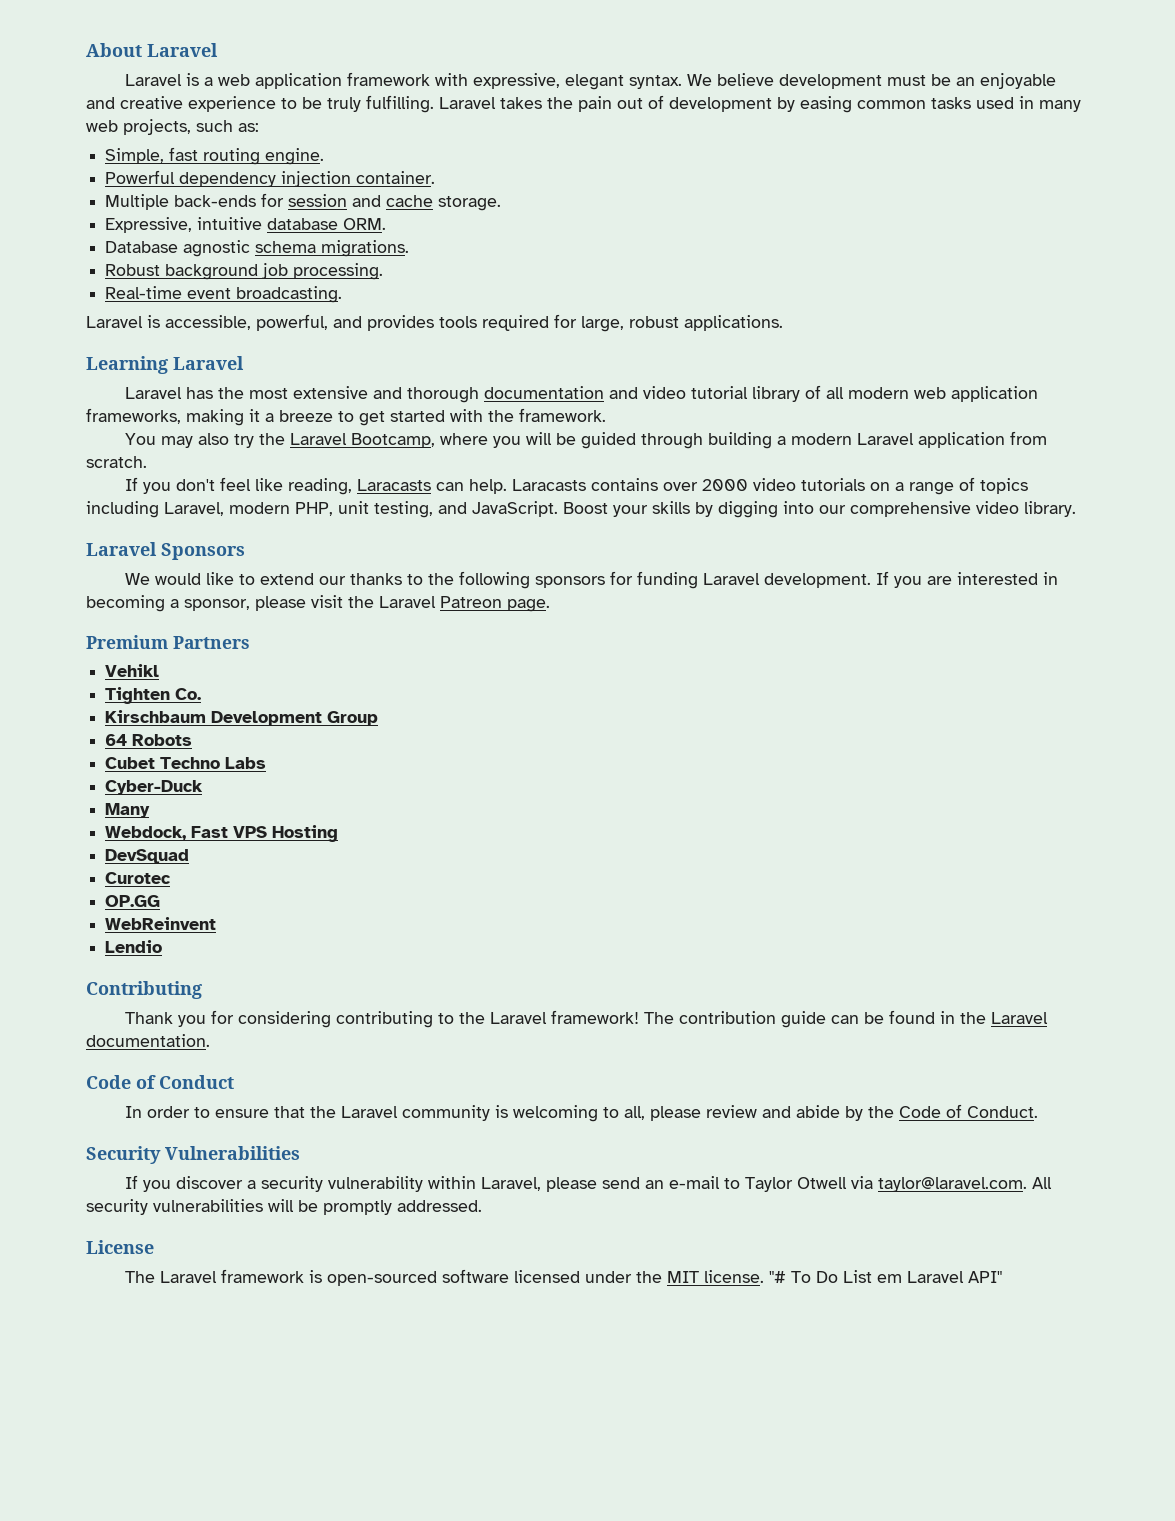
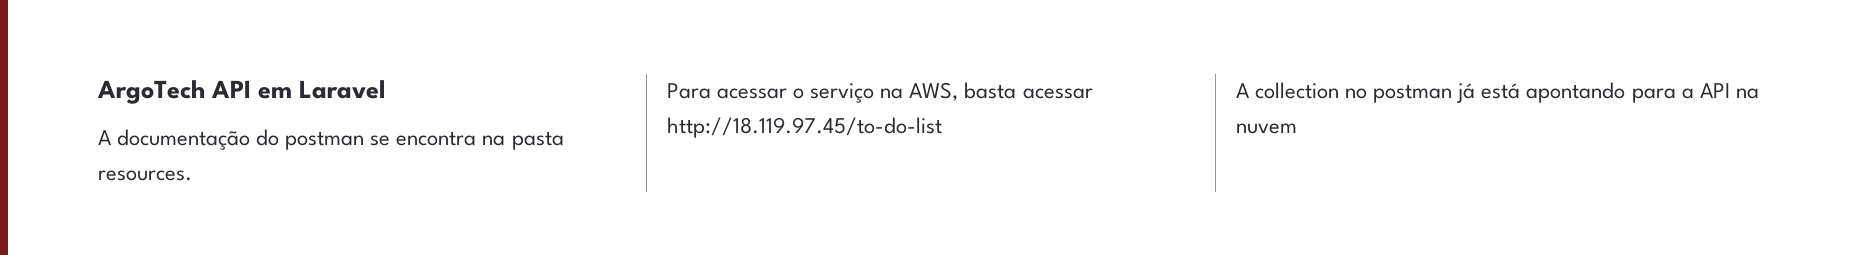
[86,43,218,57] [125,72,1057,90] [86,95,1081,113] [86,119,259,135] [105,147,325,165] [105,170,436,187] [105,193,502,211] [105,217,387,233] [105,240,410,257] [105,263,384,280] [105,286,343,303] [86,314,783,332] [86,356,244,374] [125,385,1039,403] [86,408,606,426] [125,431,1048,449] [86,456,147,468] [125,477,1029,495] [86,501,1076,518] [86,542,245,560] [125,571,1059,589] [86,595,550,612] [86,635,250,649] [105,664,160,677] [105,687,202,704] [105,710,379,726] [105,734,193,746] [105,757,267,769] [105,780,204,795] [105,803,151,818] [105,825,339,842] [105,849,190,864] [105,872,172,884] [105,895,161,907] [105,917,217,930] [105,940,163,953] [86,981,202,999] [125,1010,1049,1028] [86,1034,210,1047] [86,1075,234,1089] [125,1104,1039,1122] [86,1146,300,1164] [125,1175,1053,1192] [86,1199,482,1215] [86,1240,154,1254] [125,1269,1003,1286] About Laravel // Laravel is a web application framework with expressive, elegant syntax. We believe development must be an enjoyable and creative experience to be truly fulfilling. Laravel takes the pain out of development by easing common tasks used in many web projects, such as: // Simple, fast routing engine. // Powerful dependency injection container. // Multiple back-ends for session and cache storage. // Expressive, intuitive database ORM. // Database agnostic schema migrations. // Robust background job processing. // Real-time event broadcasting. // Laravel is accessible, powerful, and provides tools required for large, robust applications. // Learning Laravel // Laravel has the most extensive and thorough documentation and video tutorial library of all modern web application frameworks, making it a breeze to get started with the framework. // You may also try the Laravel Bootcamp, where you will be guided through building a modern Laravel application from scratch. // If you don't feel like reading, Laracasts can help. Laracasts contains over 2000 video tutorials on a range of topics including Laravel, modern PHP, unit testing, and JavaScript. Boost your skills by digging into our comprehensive video library. // Laravel Sponsors // We would like to extend our thanks to the following sponsors for funding Laravel development. If you are interested in becoming a sponsor, please visit the Laravel Patreon page. // Premium Partners // Vehikl // Tighten Co. // Kirschbaum Development Group // 64 Robots // Cubet Techno Labs // Cyber-Duck // Many // Webdock, Fast VPS Hosting // DevSquad // Curotec // OP.GG // WebReinvent // Lendio // Contributing // Thank you for considering contributing to the Laravel framework! The contribution guide can be found in the Laravel documentation. // Code of Conduct // In order to ensure that the Laravel community is welcoming to all, please review and abide by the Code of Conduct. // Security Vulnerabilities // If you discover a security vulnerability within Laravel, please send an e-mail to Taylor Otwell via taylor@laravel.com. All security vulnerabilities will be promptly addressed. // License // The Laravel framework is open-sourced software licensed under the MIT license. "# To Do List em Laravel API" -> [97,80,386,104] [98,129,564,150] [98,170,192,181] [667,82,1093,103] [667,117,942,138] [1236,82,1759,103] [1236,123,1297,134] ArgoTech API em Laravel // A documentação do postman se encontra na pasta resources. // Para acessar o serviço na AWS, basta acessar http://18.119.97.45/to-do-list // A collection no postman já está apontando para a API na nuvem

